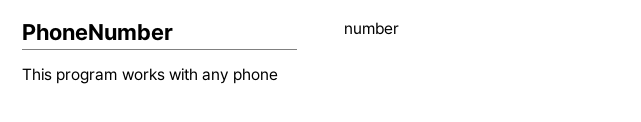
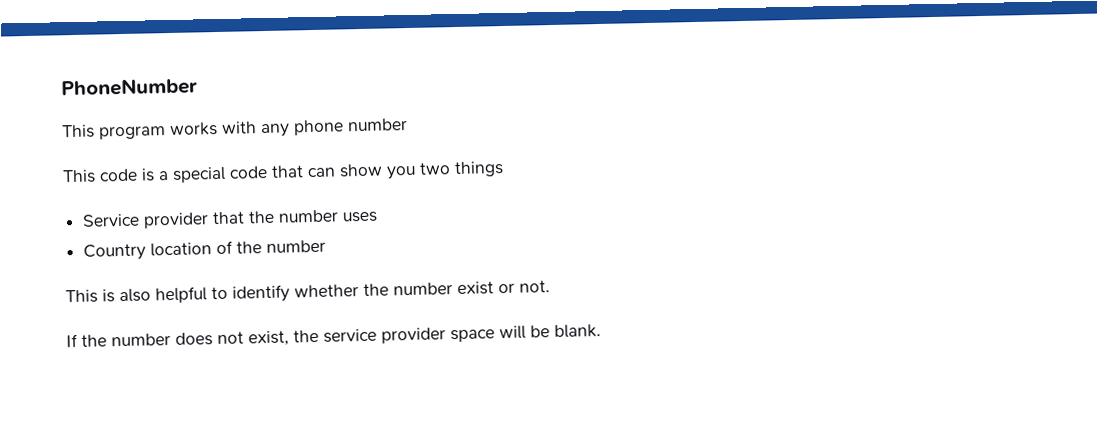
(399, 28) none -> [62,161,504,184] [82,209,379,229] [83,239,327,261] [65,280,550,304] [66,324,601,348] // This code is a special code that can show you two things // Service provider that the number uses // Country location of the number // This is also helpful to identify whether the number exist or not. // If the number does not exist, the service provider space will be blank.

